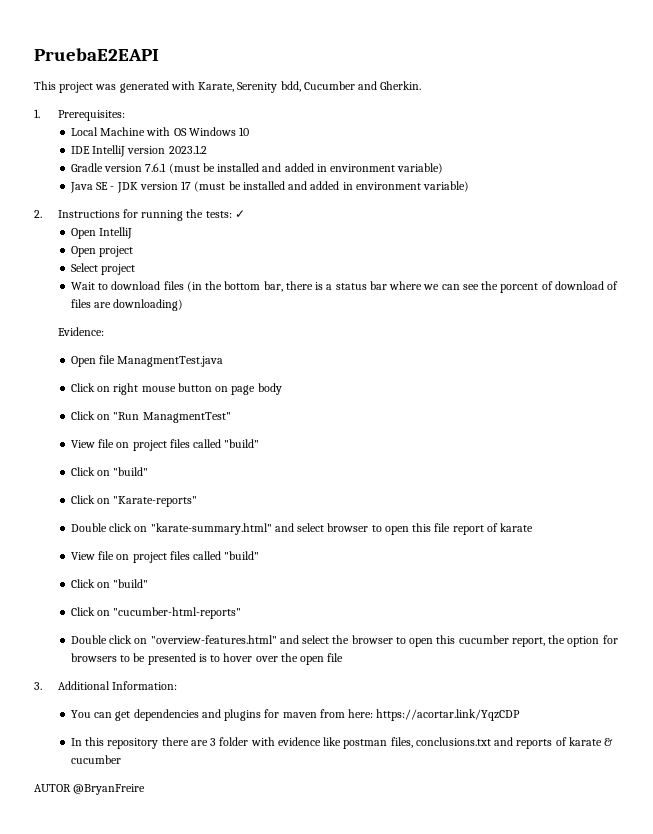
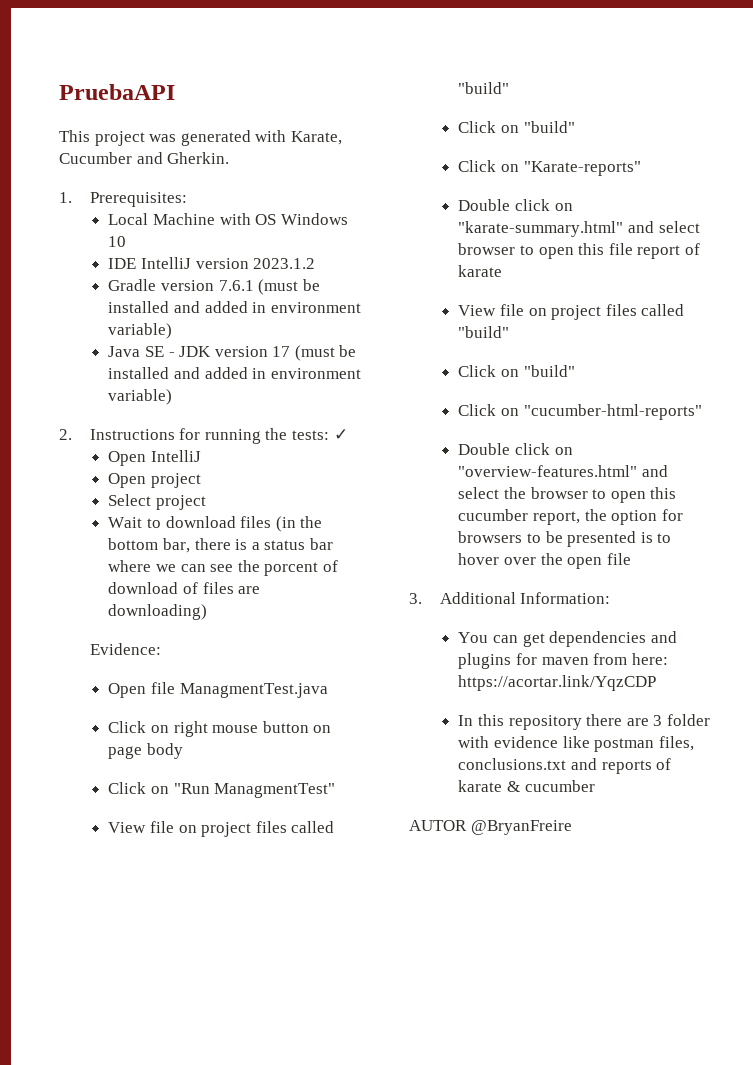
[34,48,159,61] PruebaE2EAPI -> [59,84,175,100] PruebaAPI
[237,81,301,93] Serenity bdd, -> (342, 138) none

